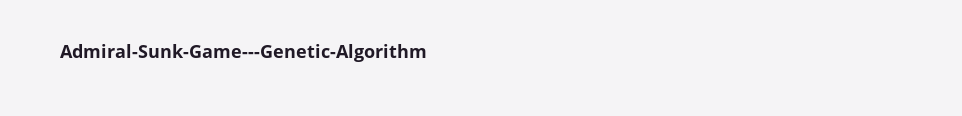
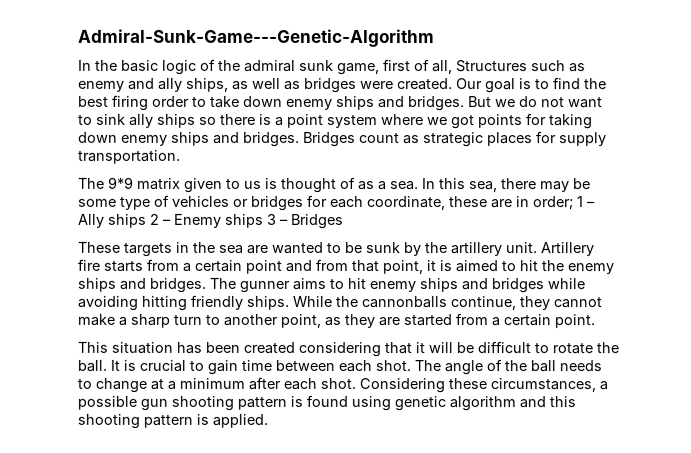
(427, 53) none -> [78,58,586,76] [78,77,607,94] [78,94,603,112] [78,113,593,130] [78,131,607,148] [78,149,181,164] [78,176,591,193] [78,194,596,211] [77,213,344,229] [77,241,594,257] [77,258,614,275] [77,277,585,294] [77,294,602,311] [77,313,595,329] [77,341,619,358] [77,359,602,376] [77,376,608,394] [77,394,576,412] [77,413,268,429] // In the basic logic of the admiral sunk game, first of all, Structures such as enemy and ally ships, as well as bridges were created. Our goal is to find the best firing order to take down enemy ships and bridges. But we do not want to sink ally ships so there is a point system where we got points for taking down enemy ships and bridges. Bridges count as strategic places for supply transportation. // The 9*9 matrix given to us is thought of as a sea. In this sea, there may be some type of vehicles or bridges for each coordinate, these are in order; 1 – Ally ships 2 – Enemy ships 3 – Bridges // These targets in the sea are wanted to be sunk by the artillery unit. Artillery fire starts from a certain point and from that point, it is aimed to hit the enemy ships and bridges. The gunner aims to hit enemy ships and bridges while avoiding hitting friendly ships. While the cannonballs continue, they cannot make a sharp turn to another point, as they are started from a certain point. // This situation has been created considering that it will be difficult to rotate the ball. It is crucial to gain time between each shot. The angle of the ball needs to change at a minimum after each shot. Considering these circumstances, a possible gun shooting pattern is found using genetic algorithm and this shooting pattern is applied.

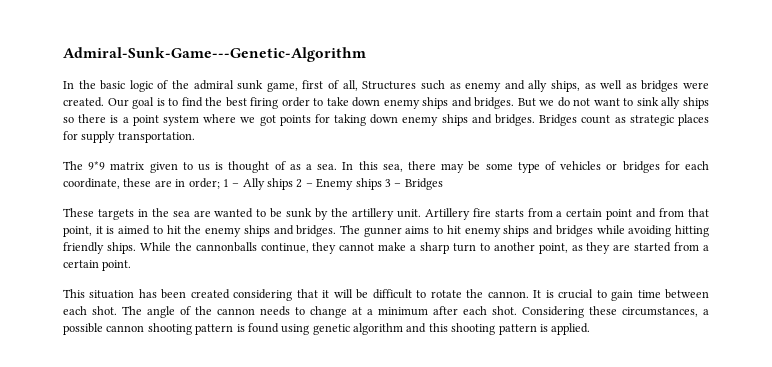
[77,359,107,372] ball. -> [487,291,529,298] cannon.
[530,360,556,373] ball -> [217,308,255,315] cannon
[140,398,168,411] gun -> [106,325,145,332] cannon

